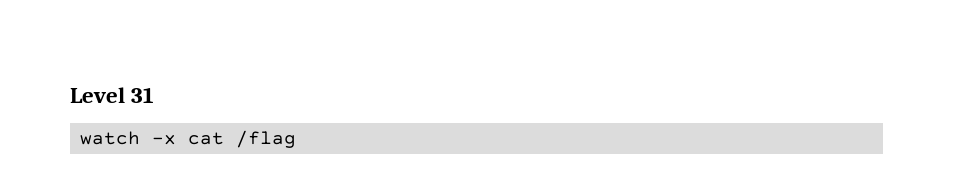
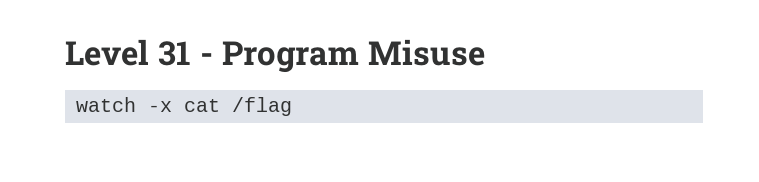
(155, 95) none -> [199,39,485,73] - Program Misuse

